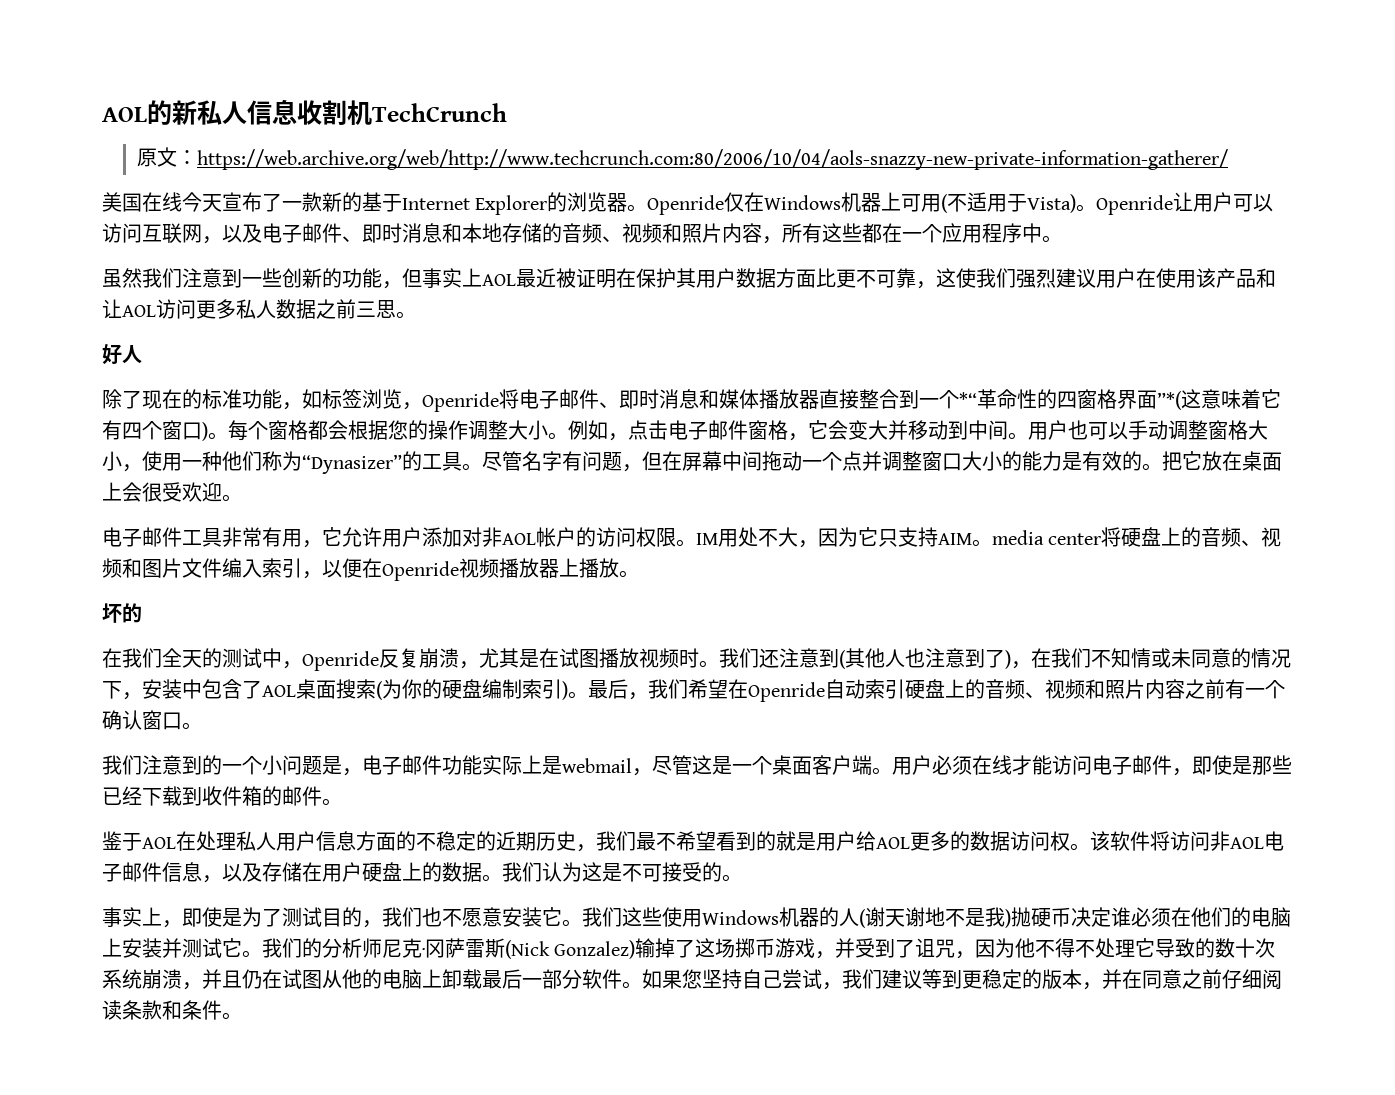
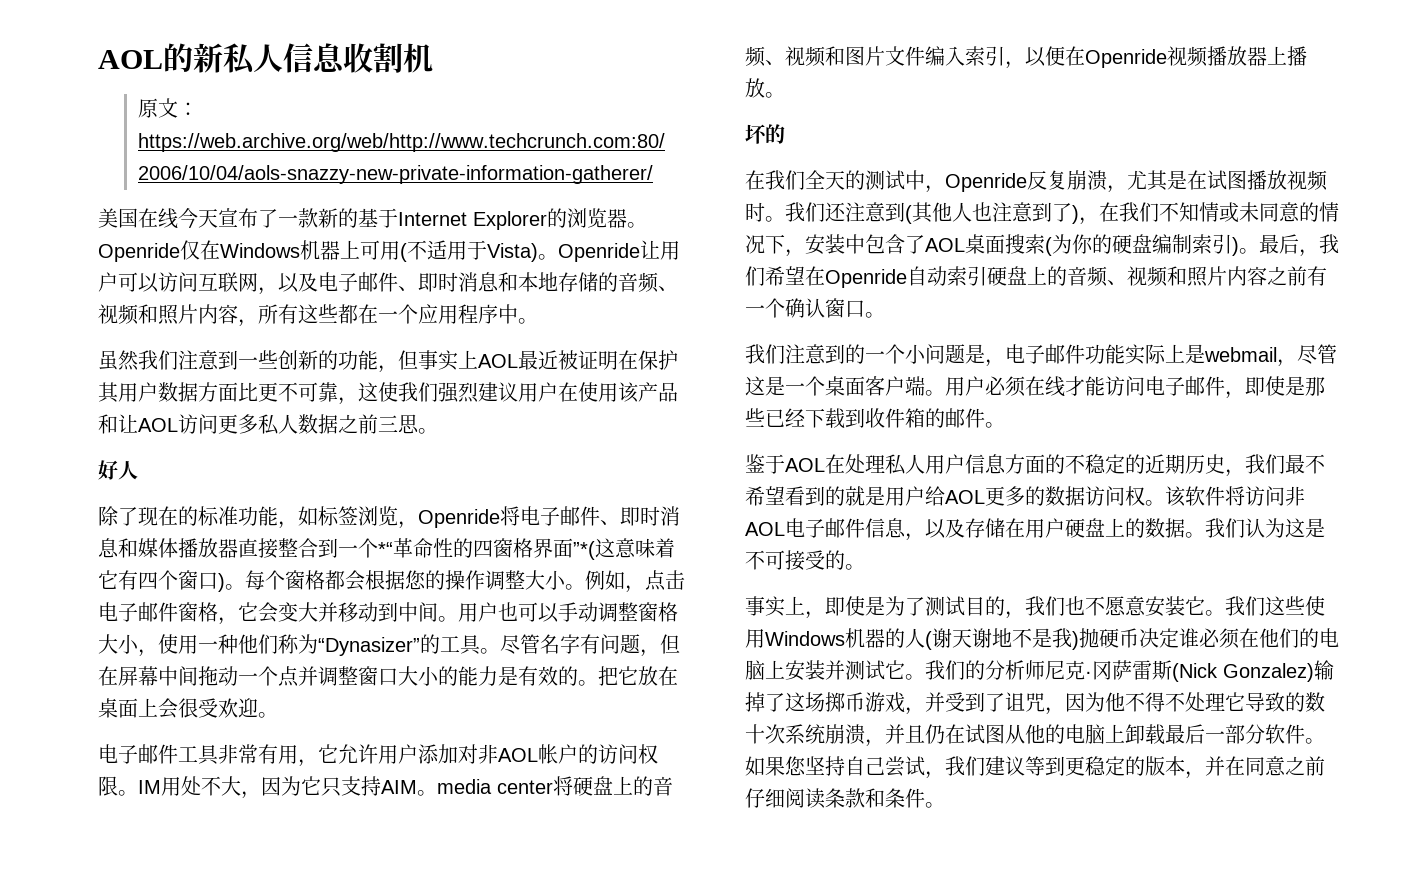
[372,103,507,122] TechCrunch -> (433, 58) none

